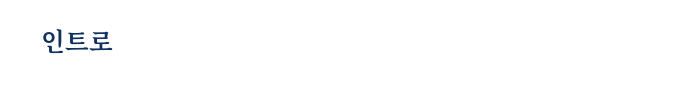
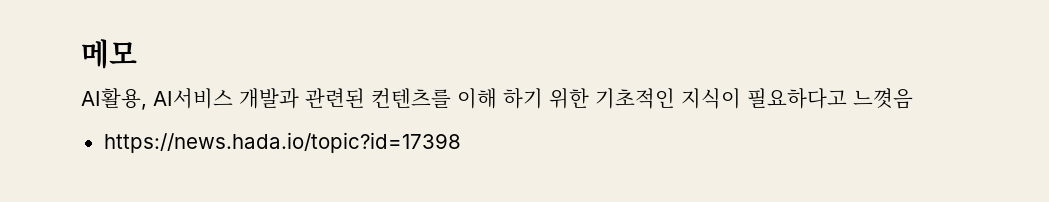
[41,29,113,54] 인트로 -> [81,39,137,69] [81,88,913,110] [103,132,461,153] 메모 // AI활용, AI서비스 개발과 관련된 컨텐츠를 이해 하기 위한 기초적인 지식이 필요하다고 느꼇음 // https://news.hada.io/topic?id=17398

